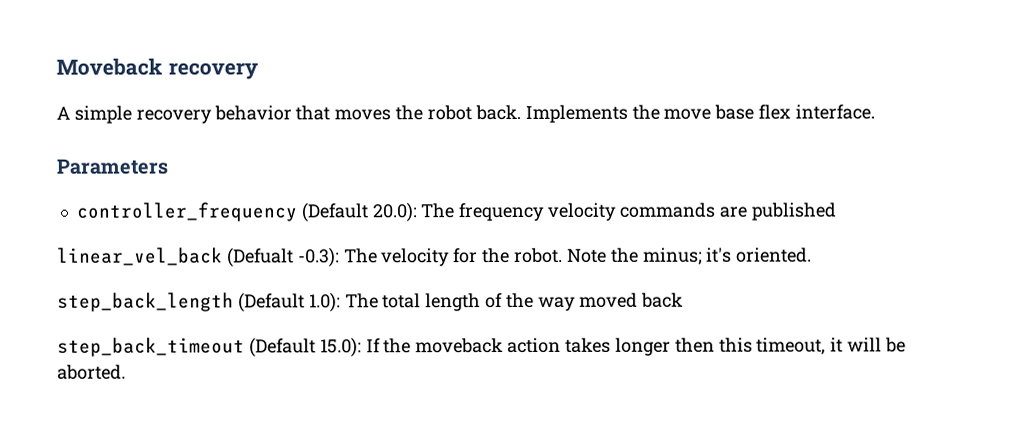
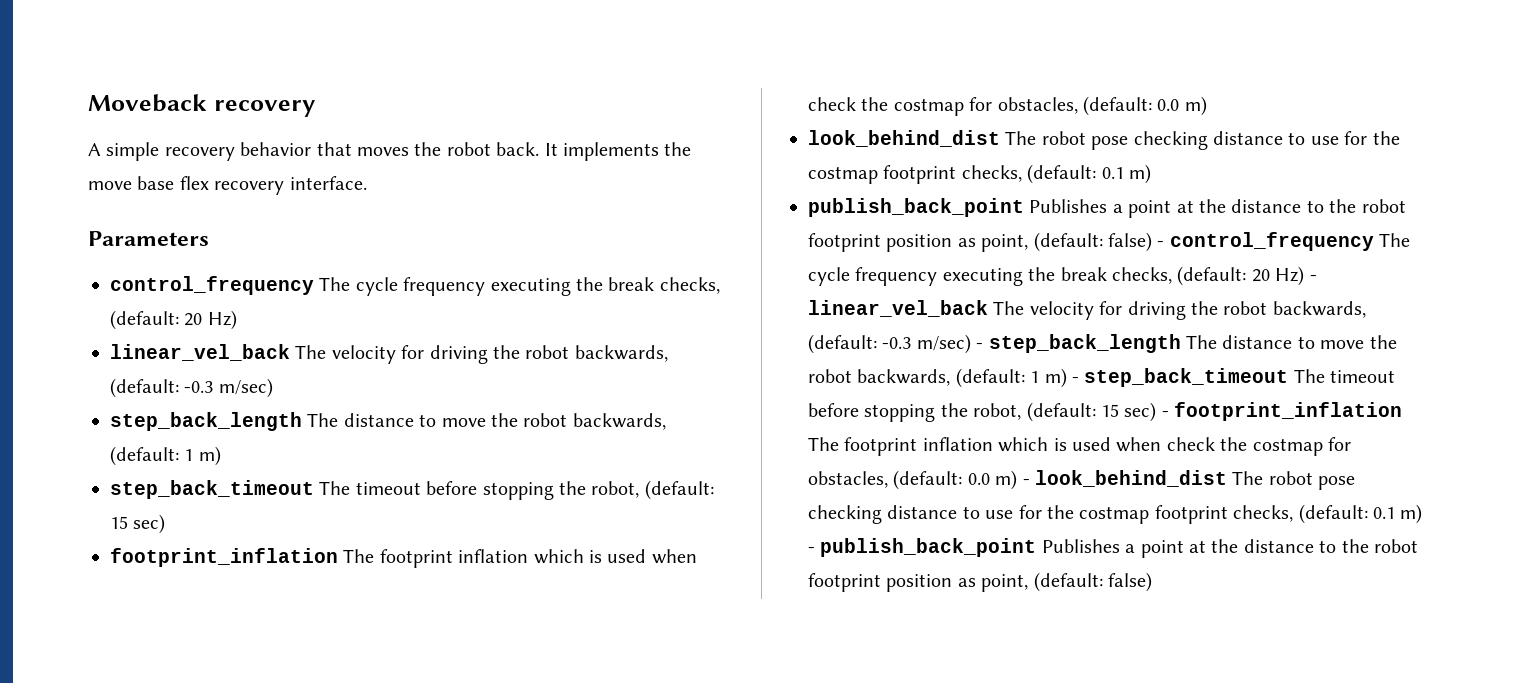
[524,104,628,123] Implements -> [544,142,659,161] It implements
(792, 112) none -> [214,181,285,195] recovery
[75,202,837,223] [57,247,813,268] [57,292,683,313] [57,337,907,358] [57,364,126,380] controller_frequency (Default 20.0): The frequency velocity commands are published // linear_vel_back (Defualt -0.3): The velocity for the robot. Note the minus; it's oriented. // step_back_length (Default 1.0): The total length of the way moved back // step_back_timeout (Default 15.0): If the moveback action takes longer then this timeout, it will be aborted. -> [110,276,720,296] [110,310,237,330] [110,344,668,364] [110,378,273,398] [110,412,666,431] [110,446,221,466] [110,480,714,500] [110,514,166,534] [110,548,697,568] [808,96,1207,116] [808,130,1400,150] [808,164,1151,184] [808,198,1406,218] [808,232,1411,252] [808,266,1317,286] [808,300,1366,320] [808,334,1397,354] [808,368,1396,388] [808,402,1403,422] [808,437,1351,456] [808,470,1356,490] [808,504,1423,524] [808,538,1418,558] [808,572,1152,592] control_frequency The cycle frequency executing the break checks, (default: 20 Hz) // linear_vel_back The velocity for driving the robot backwards, (default: -0.3 m/sec) // step_back_length The distance to move the robot backwards, (default: 1 m) // step_back_timeout The timeout before stopping the robot, (default: 15 sec) // footprint_inflation The footprint inflation which is used when check the costmap for obstacles, (default: 0.0 m) // look_behind_dist The robot pose checking distance to use for the costmap footprint checks, (default: 0.1 m) // publish_back_point Publishes a point at the distance to the robot footprint position as point, (default: false) - control_frequency The cycle frequency executing the break checks, (default: 20 Hz) - linear_vel_back The velocity for driving the robot backwards, (default: -0.3 m/sec) - step_back_length The distance to move the robot backwards, (default: 1 m) - step_back_timeout The timeout before stopping the robot, (default: 15 sec) - footprint_inflation The footprint inflation which is used when check the costmap for obstacles, (default: 0.0 m) - look_behind_dist The robot pose checking distance to use for the costmap footprint checks, (default: 0.1 m) - publish_back_point Publishes a point at the distance to the robot footprint position as point, (default: false)

